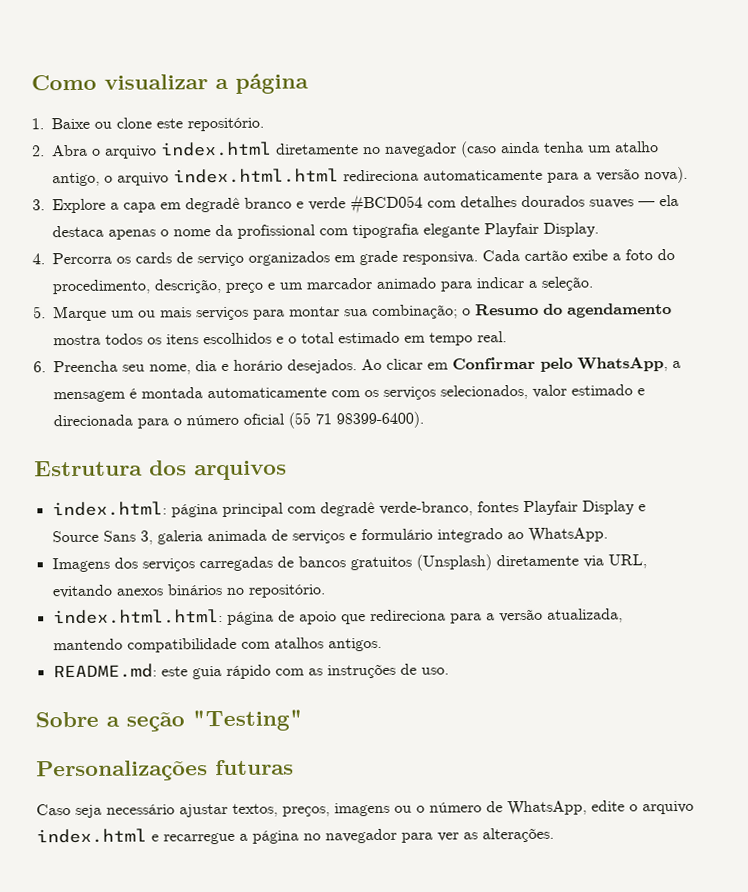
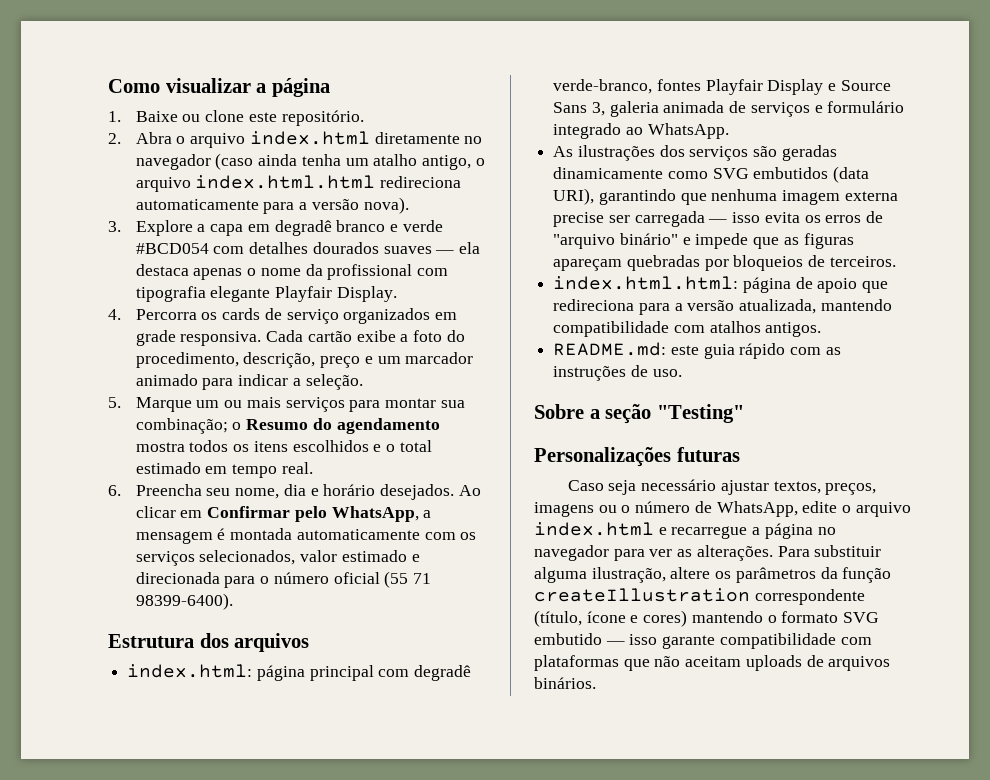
[51,554,647,573] [51,584,326,599] Imagens dos serviços carregadas de bancos gratuitos (Unsplash) diretamente via URL, evitando anexos binários no repositório. -> [553,145,837,161] [553,166,870,183] [553,188,898,205] [553,211,884,227] [553,233,854,249] [553,255,896,271] As ilustrações dos serviços são geradas dinamicamente como SVG embutidos (data URI), garantindo que nenhuma imagem externa precise ser carregada — isso evita os erros de "arquivo binário" e impede que as figuras apareçam quebradas por bloqueios de terceiros.
(554, 835) none -> [777,545,882,557] [534,567,892,583] [534,588,865,605] [534,610,880,627] [534,633,872,649] [534,655,891,671] [534,677,596,689] Para substituir alguma ilustração, altere os parâmetros da função createIllustration correspondente (título, ícone e cores) mantendo o formato SVG embutido — isso garante compatibilidade com plataformas que não aceitam uploads de arquivos binários.

